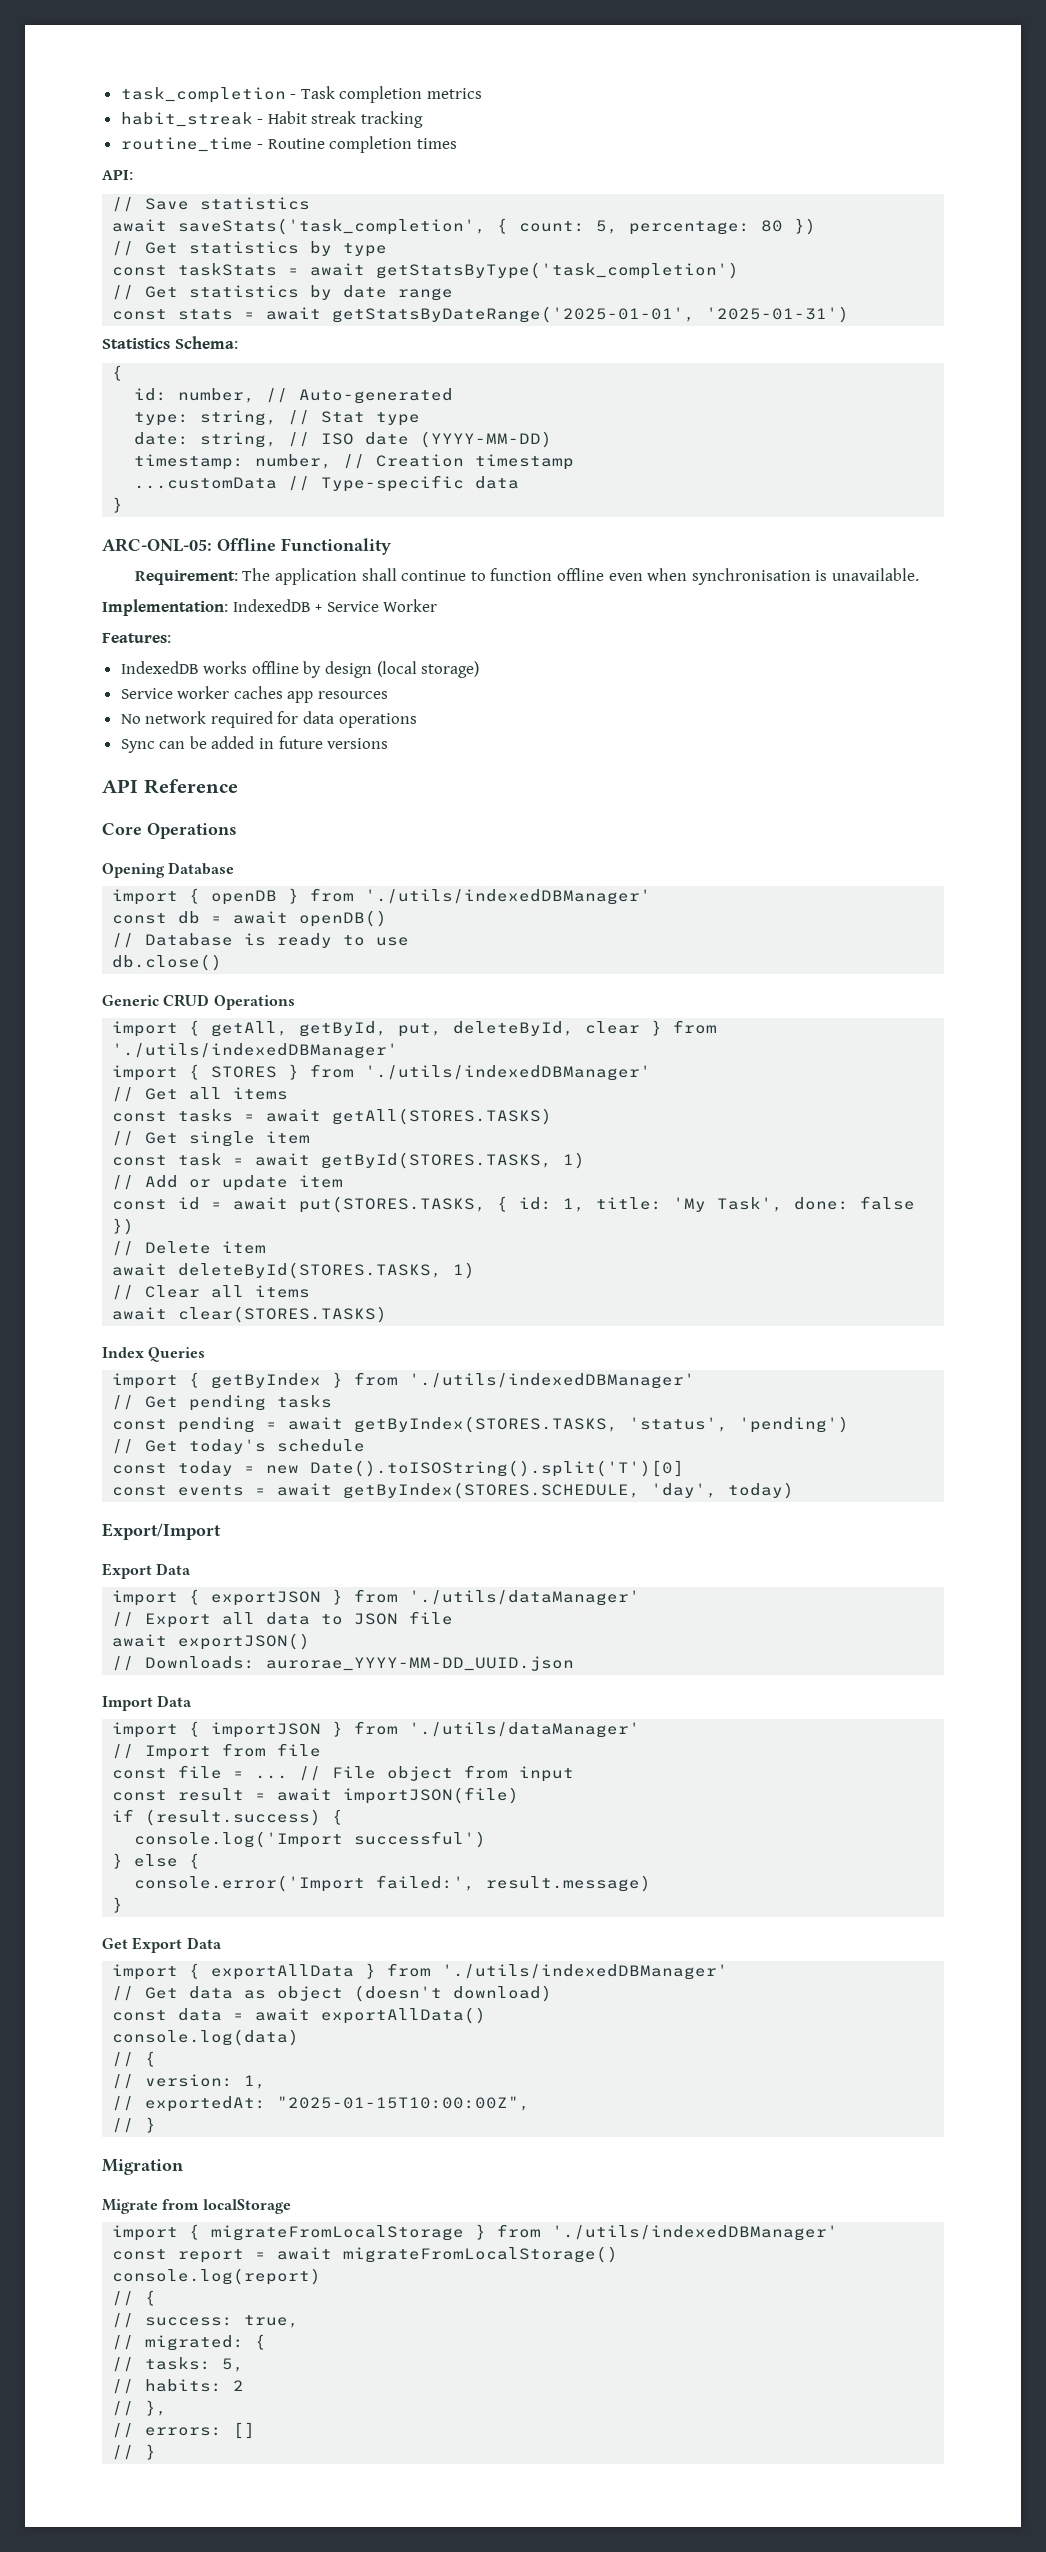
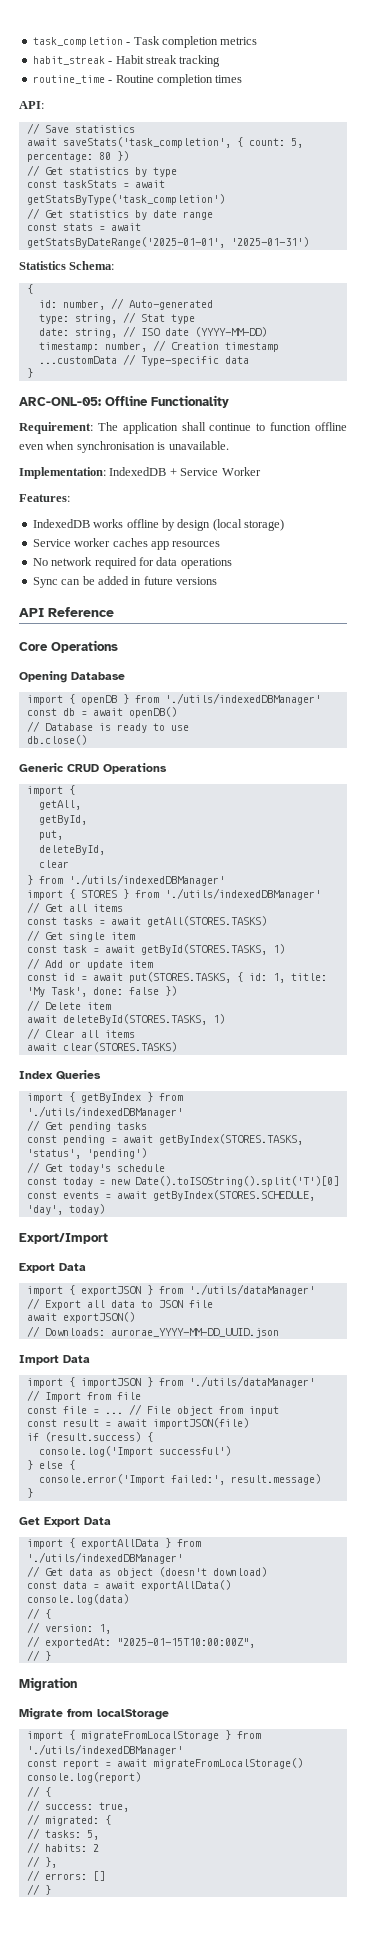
(201, 1028) none -> (75, 790) //
(289, 1029) none -> (81, 805) //
(388, 1029) none -> (87, 820) //
(443, 1030) none -> (63, 835) //
(575, 1028) none -> (105, 850) //
(641, 1027) none -> (69, 864) //

